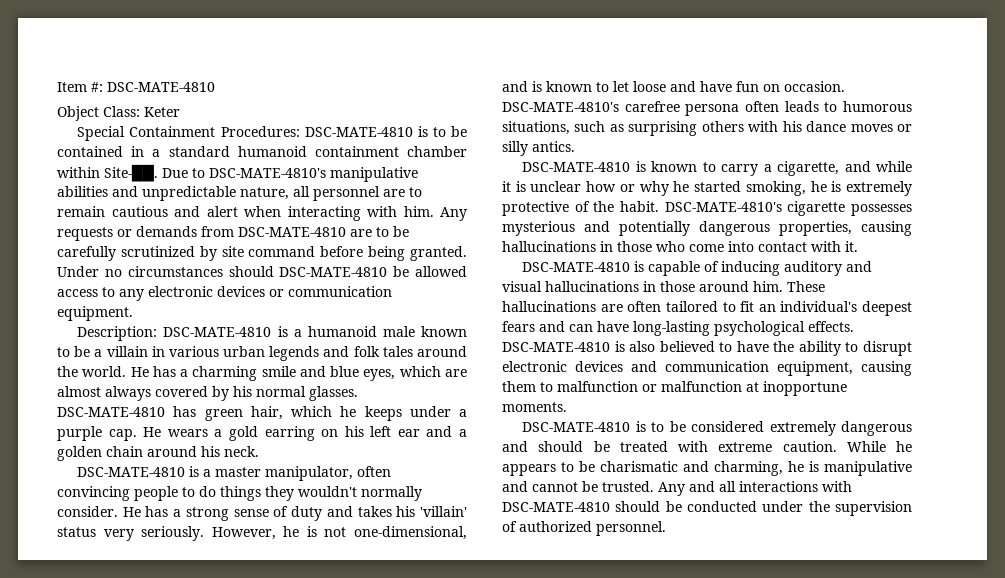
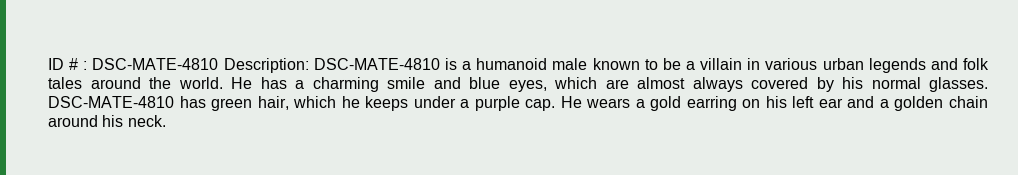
[57,82,215,92] [57,106,180,121] [77,126,468,141] [57,146,467,157] [57,164,418,182] [57,186,422,201] [57,206,467,221] [57,226,409,241] [57,246,467,261] [57,266,467,277] [57,286,392,301] [57,306,133,321] Item #: DSC-MATE-4810 // Object Class: Keter // Special Containment Procedures: DSC-MATE-4810 is to be contained in a standard humanoid containment chamber within Site-██. Due to DSC-MATE-4810's manipulative abilities and unpredictable nature, all personnel are to remain cautious and alert when interacting with him. Any requests or demands from DSC-MATE-4810 are to be carefully scrutinized by site command before being granted. Under no circumstances should DSC-MATE-4810 be allowed access to any electronic devices or communication equipment. // -> [48,58,219,70] ID # : DSC-MATE-4810
[77,466,392,481] [57,486,422,501] [57,506,468,521] [57,526,467,541] [502,81,845,92] [502,101,912,116] [502,121,912,136] [502,141,575,156] [522,161,912,176] [502,181,912,196] [502,201,912,216] [502,221,912,236] [502,241,858,252] [522,261,873,276] [502,281,825,292] [502,301,912,316] [502,321,854,336] [502,341,912,356] [502,361,912,376] [502,381,847,396] [502,402,567,412] [522,421,912,436] [502,441,912,452] [502,461,912,476] [502,481,852,496] [502,501,912,516] [502,521,666,536] // DSC-MATE-4810 is a master manipulator, often convincing people to do things they wouldn't normally consider. He has a strong sense of duty and takes his 'villain' status very seriously. However, he is not one-dimensional, and is known to let loose and have fun on occasion. DSC-MATE-4810's carefree persona often leads to humorous situations, such as surprising others with his dance moves or silly antics. // DSC-MATE-4810 is known to carry a cigarette, and while it is unclear how or why he started smoking, he is extremely protective of the habit. DSC-MATE-4810's cigarette possesses mysterious and potentially dangerous properties, causing hallucinations in those who come into contact with it. // DSC-MATE-4810 is capable of inducing auditory and visual hallucinations in those around him. These hallucinations are often tailored to fit an individual's deepest fears and can have long-lasting psychological effects. DSC-MATE-4810 is also believed to have the ability to disrupt electronic devices and communication equipment, causing them to malfunction or malfunction at inopportune moments. // DSC-MATE-4810 is to be considered extremely dangerous and should be treated with extreme caution. While he appears to be charismatic and charming, he is manipulative and cannot be trusted. Any and all interactions with DSC-MATE-4810 should be conducted under the supervision of authorized personnel. -> (166, 121) none

